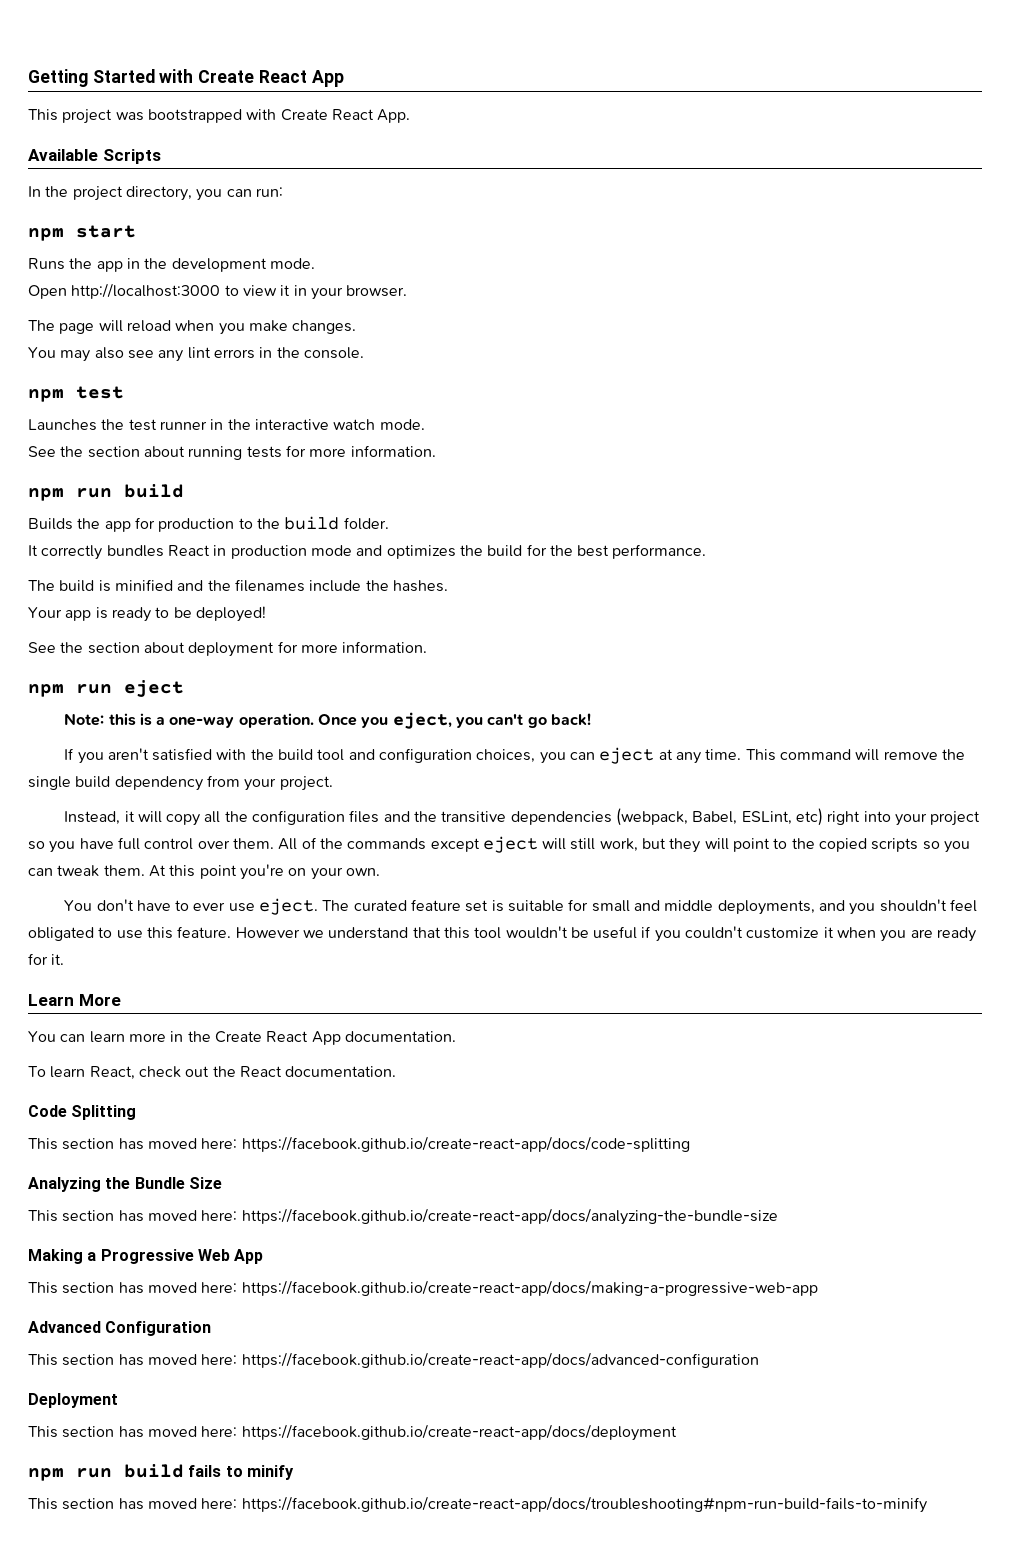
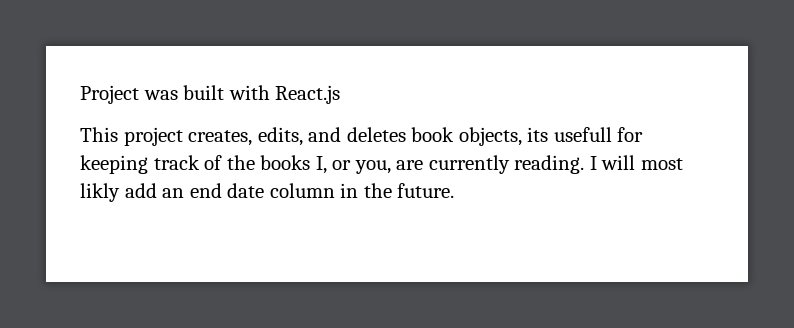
[28,69,344,87] [28,109,411,124] [28,149,161,164] [28,186,283,201] [28,225,136,241] [28,258,315,272] [28,283,408,300] [28,320,357,335] [28,347,364,362] [28,386,124,402] [28,419,425,431] [28,445,436,460] [28,484,184,501] [28,516,389,532] [28,544,707,560] [28,579,448,592] [28,606,266,622] [28,641,428,657] [28,680,184,697] [64,712,592,729] [64,747,965,764] [28,775,333,791] [64,808,981,826] [28,836,971,853] [28,864,380,880] [64,898,977,915] [28,926,977,942] [28,953,65,965] [28,994,121,1006] [28,1031,456,1045] [28,1066,397,1080] [28,1105,137,1120] [28,1136,690,1152] [28,1177,222,1192] [28,1208,778,1225] [28,1249,264,1264] [28,1280,818,1296] [28,1321,212,1336] [28,1352,759,1368] [28,1393,118,1408] [28,1424,677,1441] [28,1464,294,1481] [28,1496,927,1513] Getting Started with Create React App // This project was bootstrapped with Create React App. // Available Scripts // In the project directory, you can run: // npm start // Runs the app in the development mode. // Open http://localhost:3000 to view it in your browser. // The page will reload when you make changes. // You may also see any lint errors in the console. // npm test // Launches the test runner in the interactive watch mode. // See the section about running tests for more information. // npm run build // Builds the app for production to the build folder. // It correctly bundles React in production mode and optimizes the build for the best performance. // The build is minified and the filenames include the hashes. // Your app is ready to be deployed! // See the section about deployment for more information. // npm run eject // Note: this is a one-way operation. Once you eject, you can't go back! // If you aren't satisfied with the build tool and configuration choices, you can eject at any time. This command will remove the single build dependency from your project. // Instead, it will copy all the configuration files and the transitive dependencies (webpack, Babel, ESLint, etc) right into your project so you have full control over them. All of the commands except eject will still work, but they will point to the copied scripts so you can tweak them. At this point you're on your own. // You don't have to ever use eject. The curated feature set is suitable for small and middle deployments, and you shouldn't feel obligated to use this feature. However we understand that this tool wouldn't be useful if you couldn't customize it when you are ready for it. // Learn More // You can learn more in the Create React App documentation. // To learn React, check out the React documentation. // Code Splitting // This section has moved here: https://facebook.github.io/create-react-app/docs/code-splitting // Analyzing the Bundle Size // This section has moved here: https://facebook.github.io/create-react-app/docs/analyzing-the-bundle-size // Making a Progressive Web App // This section has moved here: https://facebook.github.io/create-react-app/docs/making-a-progressive-web-app // Advanced Configuration // This section has moved here: https://facebook.github.io/create-react-app/docs/advanced-configuration // Deployment // This section has moved here: https://facebook.github.io/create-react-app/docs/deployment // npm run build fails to minify // This section has moved here: https://facebook.github.io/create-react-app/docs/troubleshooting#npm-run-build-fails-to-minify -> [80,85,341,104] [80,127,644,146] [80,155,683,174] [80,183,455,202] Project was built with React.js // This project creates, edits, and deletes book objects, its usefull for keeping track of the books I, or you, are currently reading. I will most likly add an end date column in the future.

